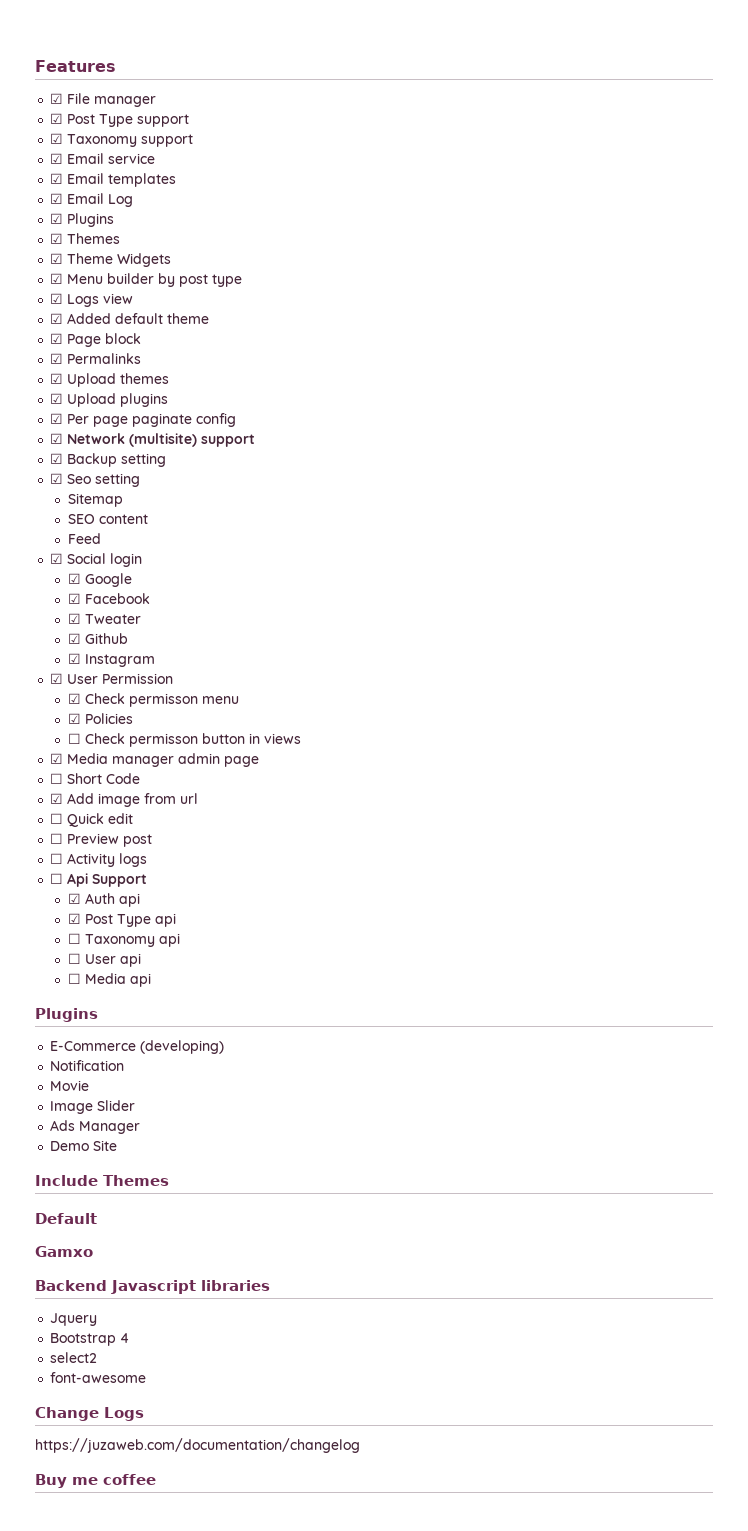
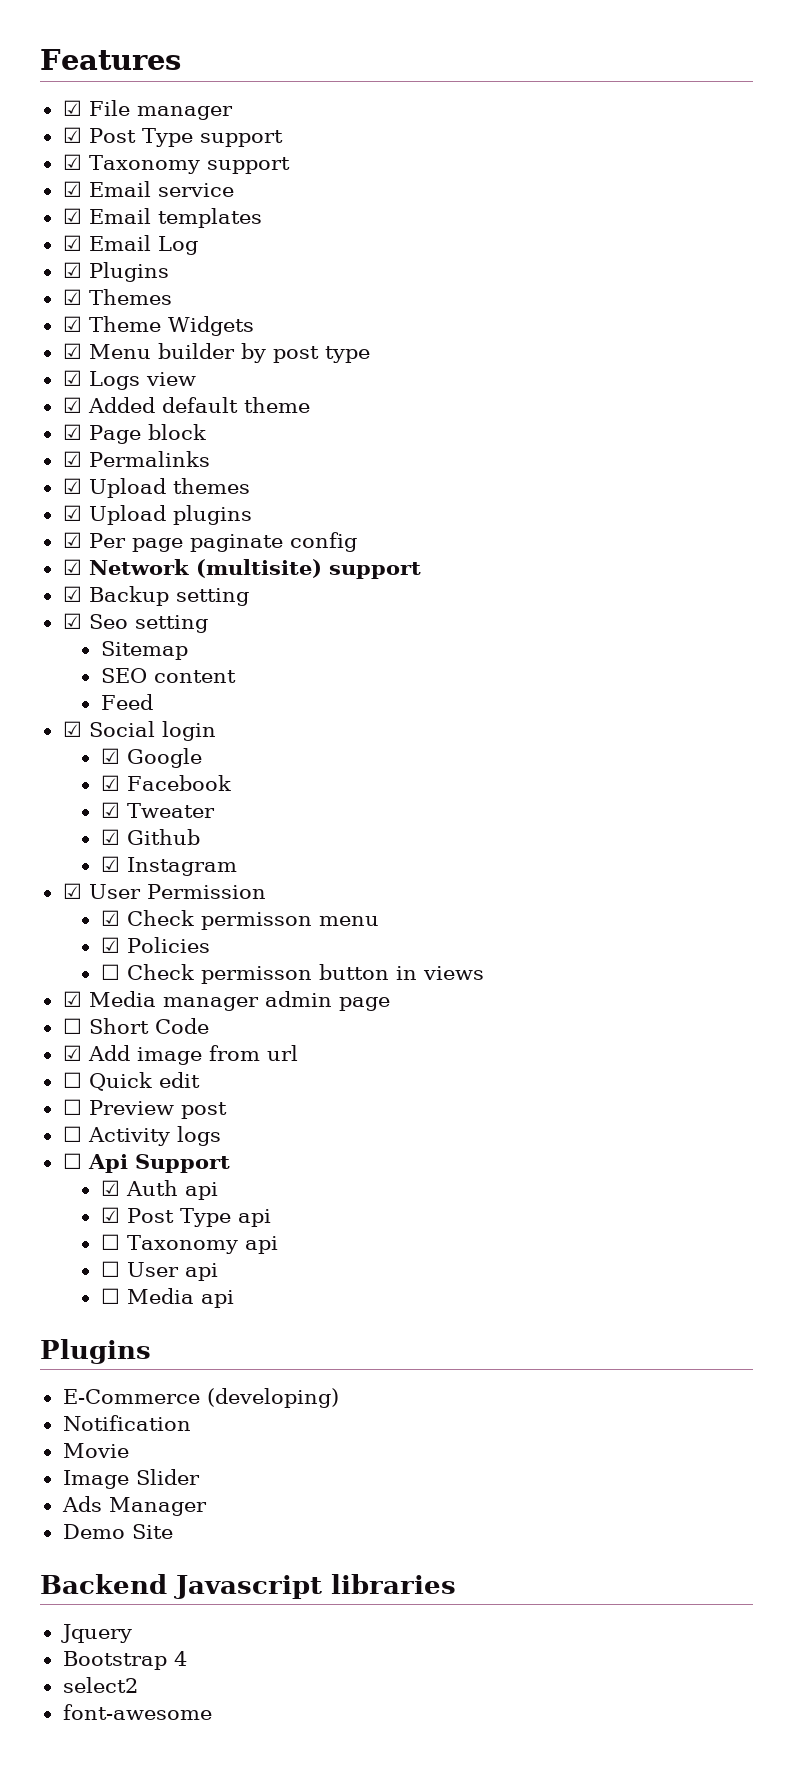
[35,1175,169,1186] [35,1213,97,1224] [35,1246,93,1257] // Include Themes // Default // Gamxo -> (173, 1531) none
[35,1407,144,1421] [35,1438,360,1453] [35,1474,156,1488] // Change Logs // https://juzaweb.com/documentation/changelog // Buy me coffee -> (212, 1712) none

